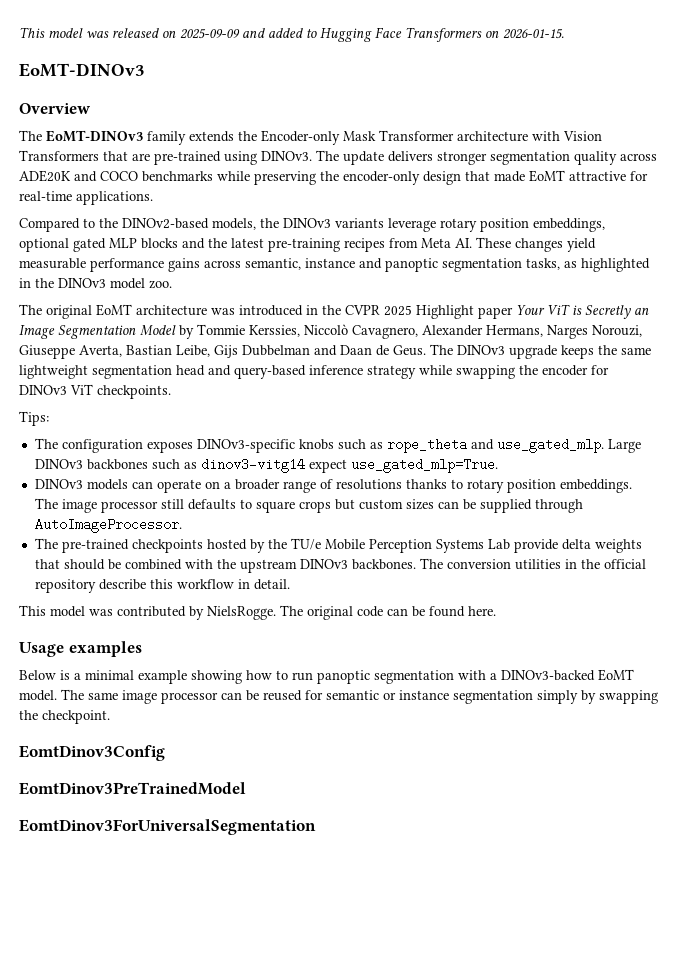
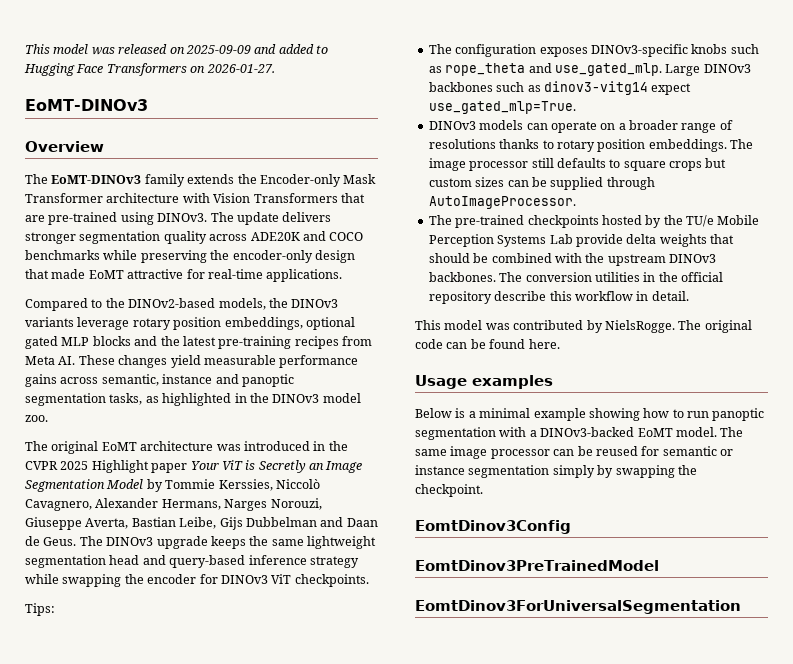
[503,28,564,39] 2026-01-15. -> [206,64,275,73] 2026-01-27.

